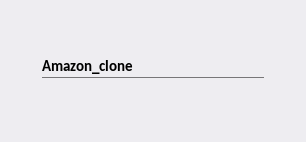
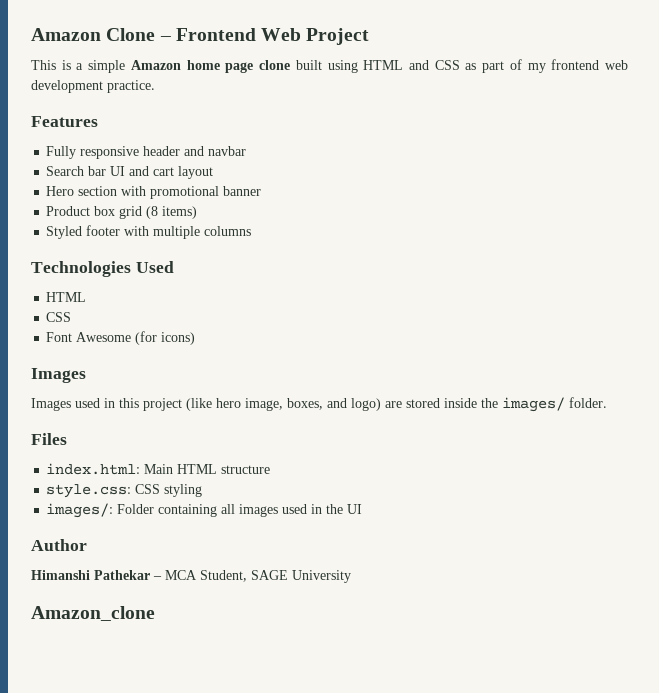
(42, 67) none -> [31,28,370,45] [31,59,628,73] [31,80,155,93] [31,116,98,127] [46,146,247,159] [46,166,214,179] [46,186,262,199] [46,206,198,219] [46,225,252,239] [31,261,174,277] [46,292,87,302] [46,312,72,322] [46,331,196,345] [31,368,86,383] [31,397,607,412] [31,433,67,445] [46,463,271,475] [46,484,203,498] [46,503,363,518] [31,539,87,551] [31,570,351,583] Amazon Clone – Frontend Web Project // This is a simple Amazon home page clone built using HTML and CSS as part of my frontend web development practice. // Features // Fully responsive header and navbar // Search bar UI and cart layout // Hero section with promotional banner // Product box grid (8 items) // Styled footer with multiple columns // Technologies Used // HTML // CSS // Font Awesome (for icons) // Images // Images used in this project (like hero image, boxes, and logo) are stored inside the images/ folder. // Files // index.html: Main HTML structure // style.css: CSS styling // images/: Folder containing all images used in the UI // Author // Himanshi Pathekar – MCA Student, SAGE University //

